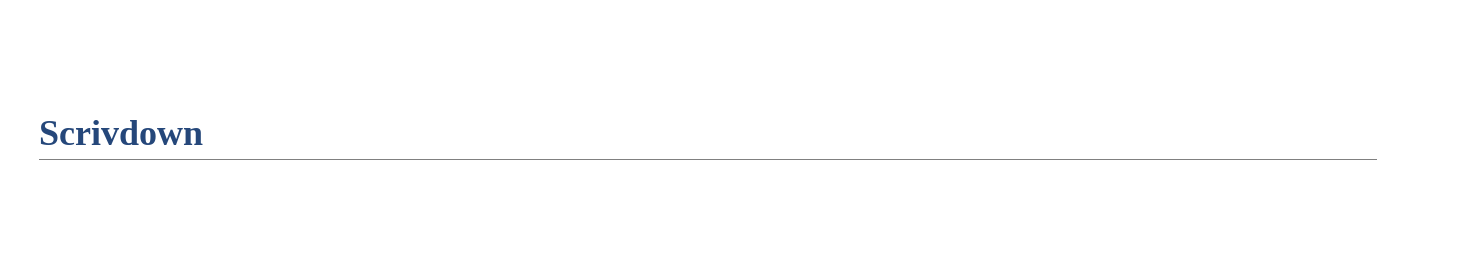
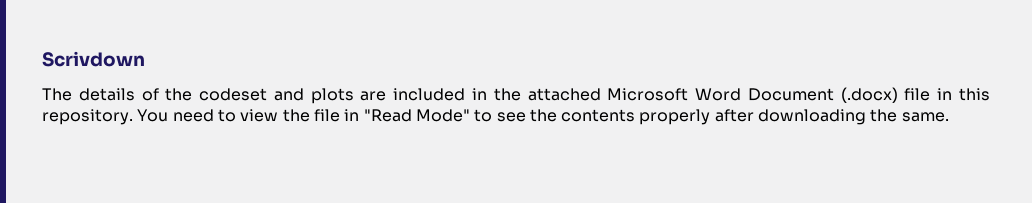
(203, 132) none -> [42,87,991,104] [42,109,949,125] // The details of the codeset and plots are included in the attached Microsoft Word Document (.docx) file in this repository. You need to view the file in "Read Mode" to see the contents properly after downloading the same.

